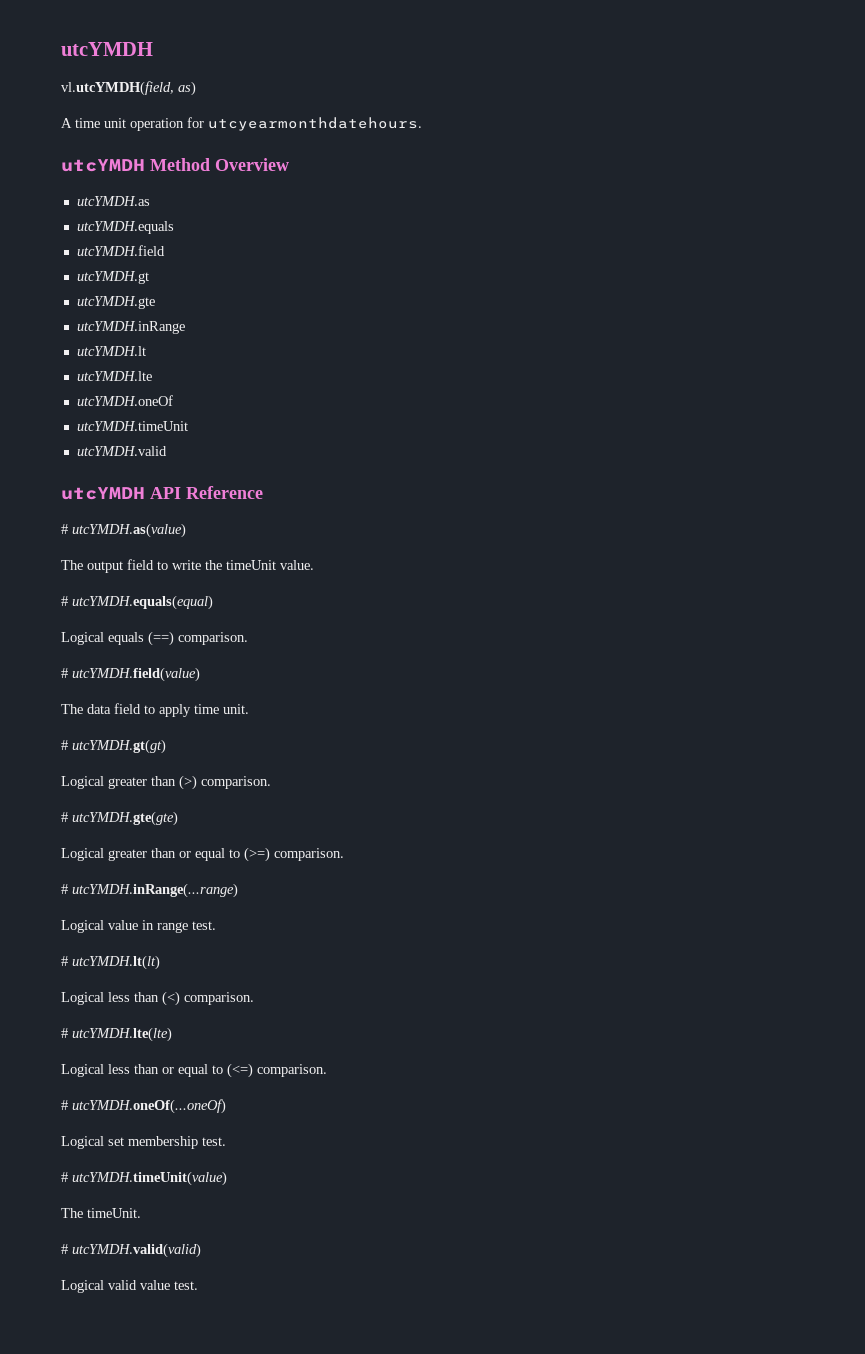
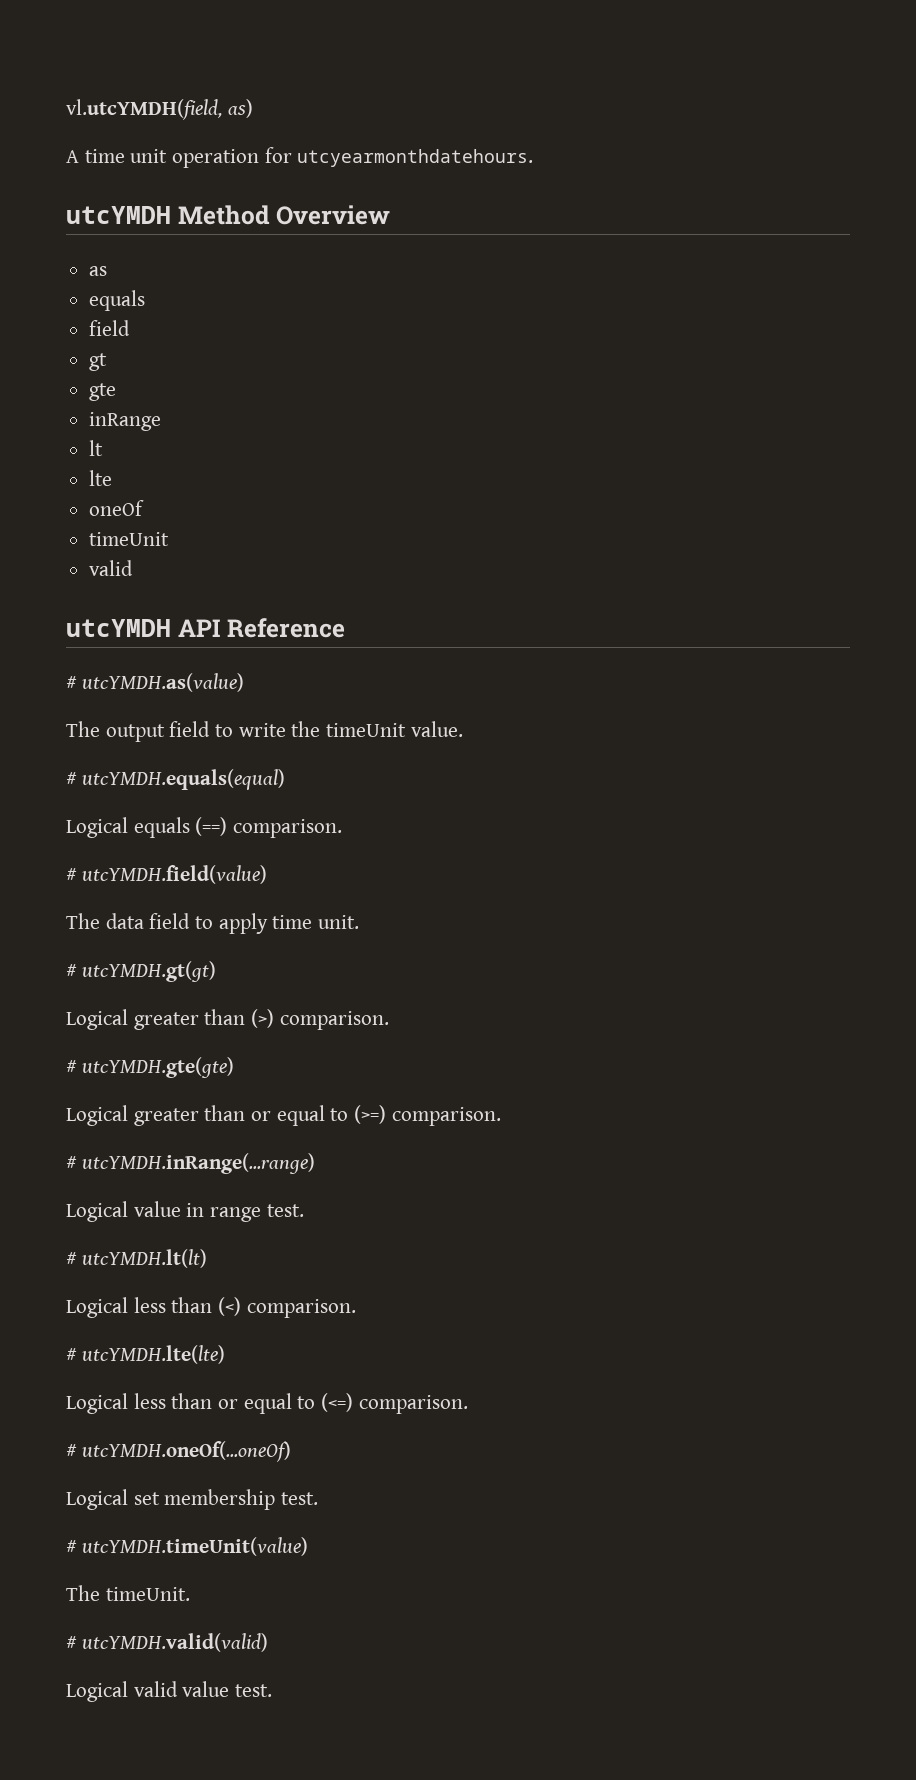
[61,42,153,56] utcYMDH // -> (66, 109) none
[76,196,150,206] [76,221,174,234] [76,245,165,256] [76,271,149,284] [76,296,155,309] [76,321,185,334] [76,346,146,356] [76,371,152,381] [76,395,173,406] [76,421,188,431] [76,446,167,456] utcYMDH.as // utcYMDH.equals // utcYMDH.field // utcYMDH.gt // utcYMDH.gte // utcYMDH.inRange // utcYMDH.lt // utcYMDH.lte // utcYMDH.oneOf // utcYMDH.timeUnit // utcYMDH.valid -> [89,266,108,276] [89,290,146,311] [89,320,131,336] [89,353,108,371] [89,383,117,401] [89,412,162,431] [89,440,104,456] [89,470,113,486] [89,500,145,516] [89,532,170,546] [89,560,134,576] as // equals // field // gt // gte // inRange // lt // lte // oneOf // timeUnit // valid

